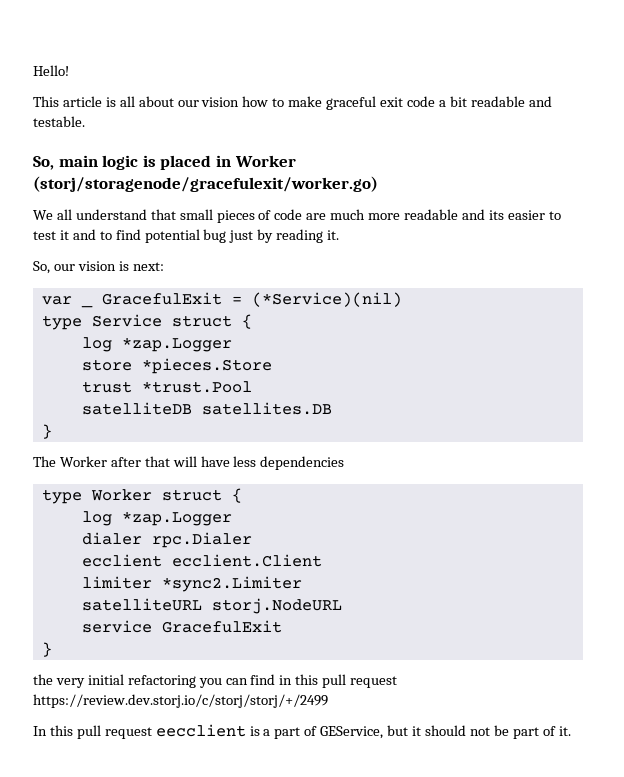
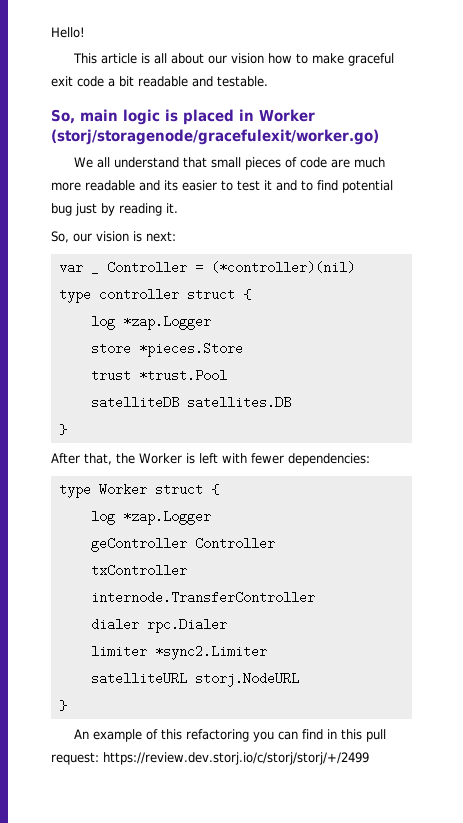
[101,292,402,307] [41,314,162,330] GracefulExit = (*Service)(nil) // type Service -> [106,261,355,274] [58,288,179,303] Controller = (*controller)(nil) // type controller
[33,456,345,470] The Worker after that will have less dependencies -> [51,453,370,466] After that, the Worker is left with fewer dependencies:
(232, 518) none -> [90,537,275,552] [90,564,187,577] [90,591,315,604] // geController Controller // txController internode.TransferController
[81,554,322,567] // ecclient ecclient.Client -> (227, 625) none
[81,620,282,633] [41,642,52,657] [33,674,124,688] // service GracefulExit // } // the very initial -> [58,700,67,711] [73,729,182,742] // } // An example of this
[350,676,398,688] request -> [51,752,99,765] request:
[33,724,571,739] // In this pull request eecclient is a part of GEService, but it should not be part of it. -> (369, 758) none

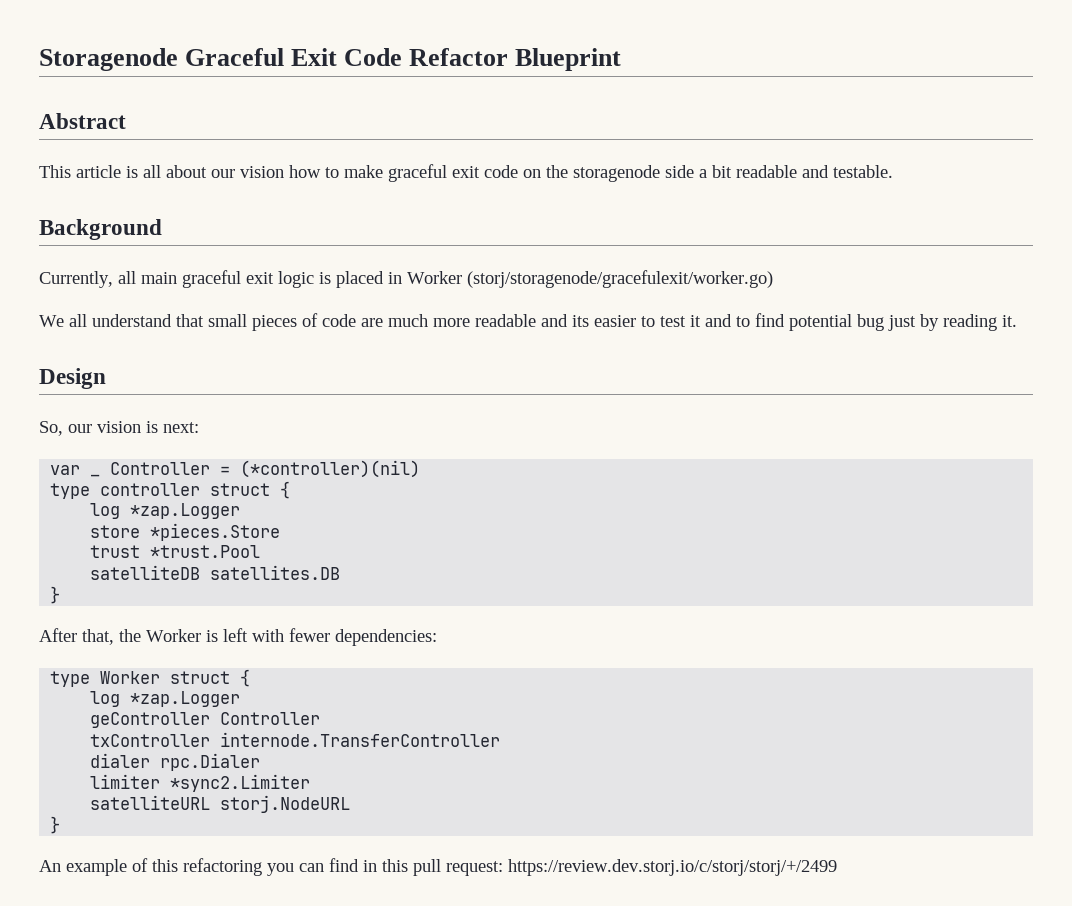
[51,27,85,38] Hello! -> [39,48,622,71] [39,113,126,129] Storagenode Graceful Exit Code Refactor Blueprint // Abstract
(104, 81) none -> [523,165,694,182] on the storagenode side
[51,109,118,124] So, main -> [39,219,162,240] [39,270,274,288] Background // Currently, all main graceful exit
(178, 208) none -> [39,368,106,389] // Design

